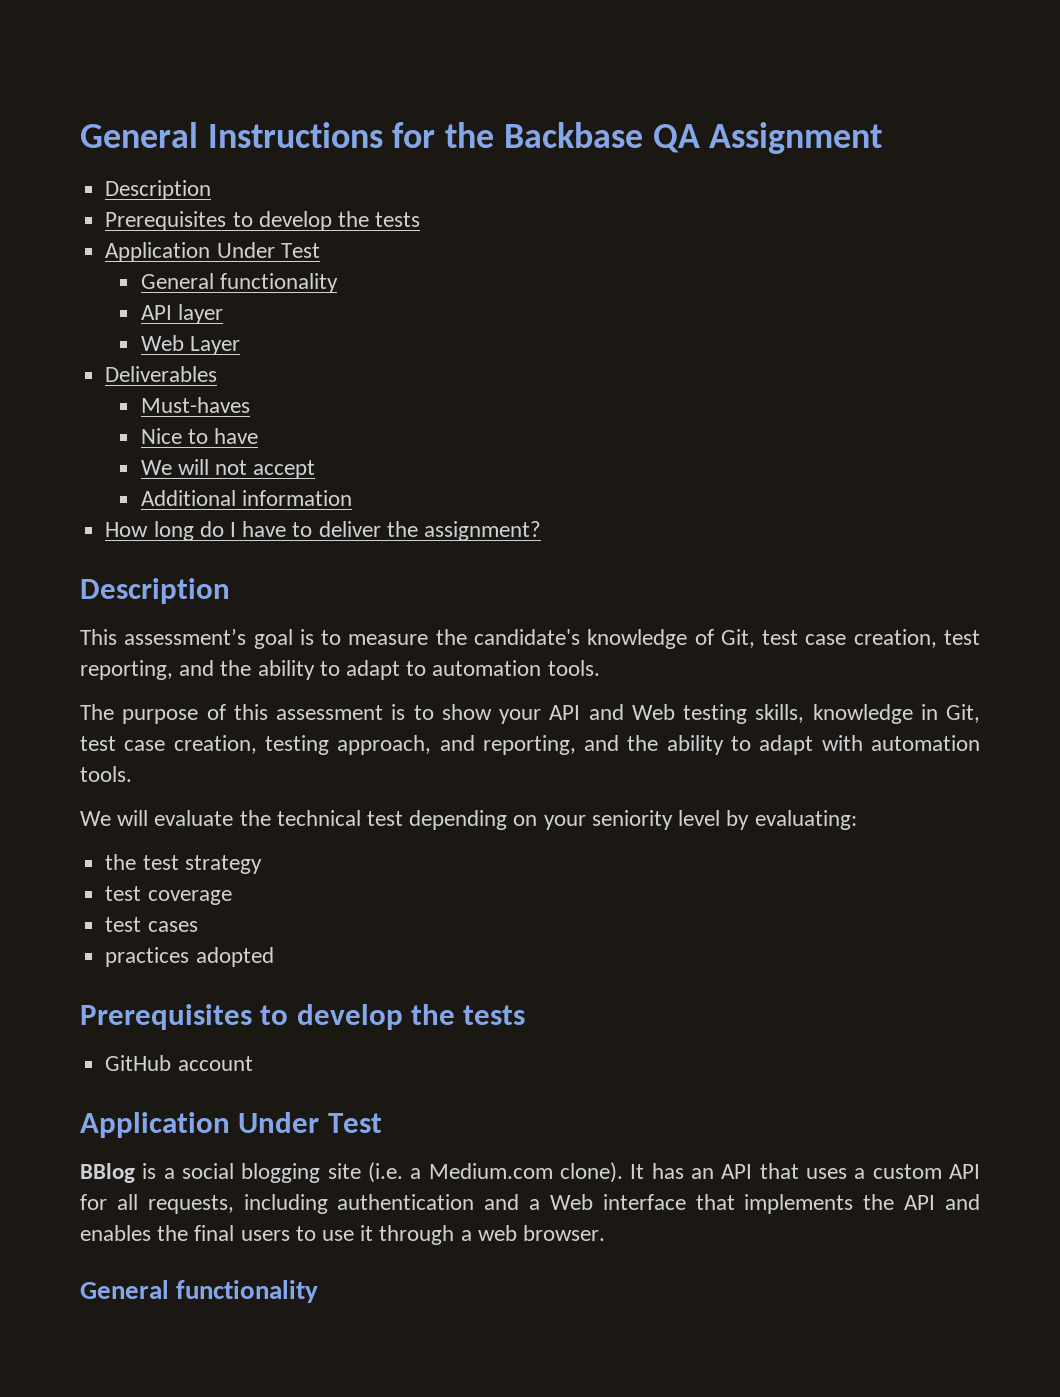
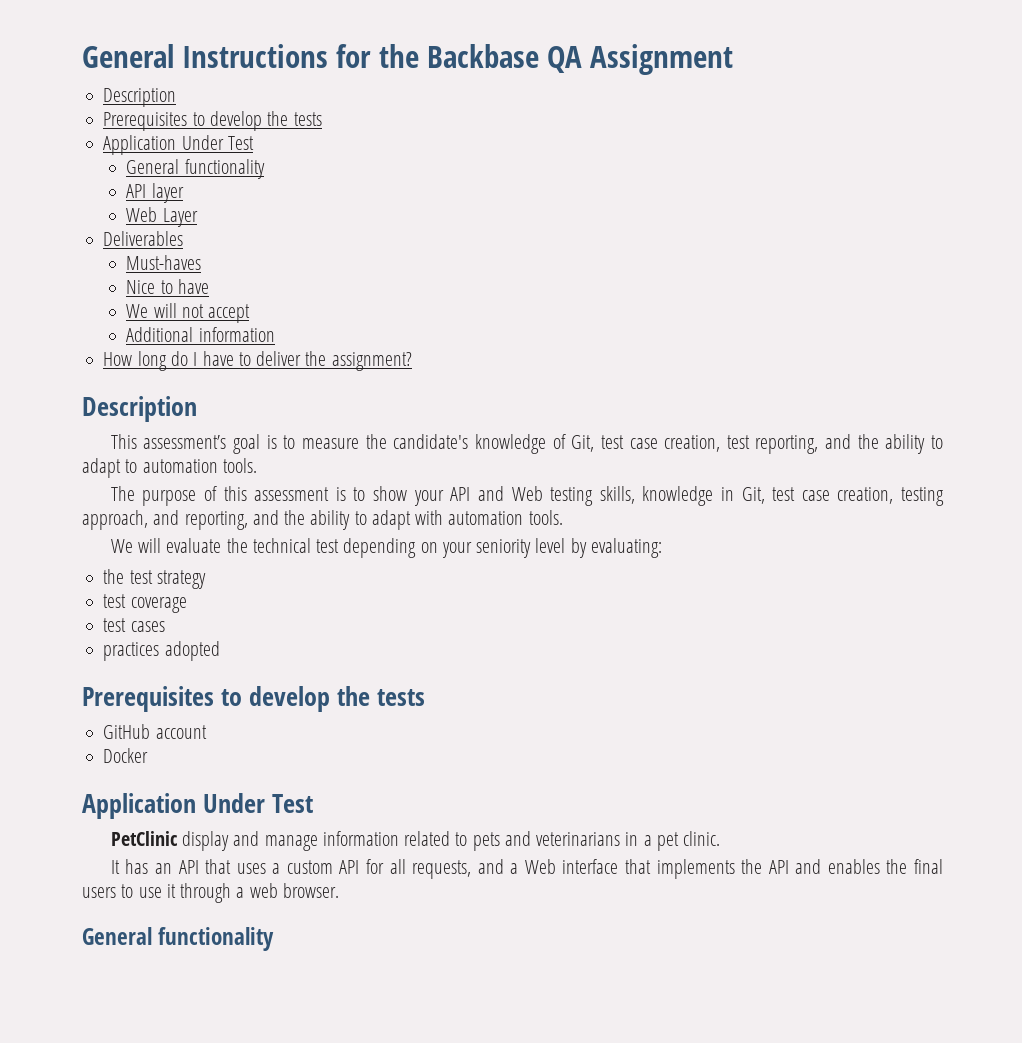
[80,1112,382,1138] [80,1162,623,1183] // Application Under Test // BBlog is a social blogging site (i.e. a Medium.com clone). -> [103,748,149,763] [82,793,314,819] [110,831,721,851] // Docker // Application Under Test // PetClinic display and manage information related to pets and veterinarians in a pet clinic. //
[243,1194,475,1214] including authentication -> (472, 869) none

